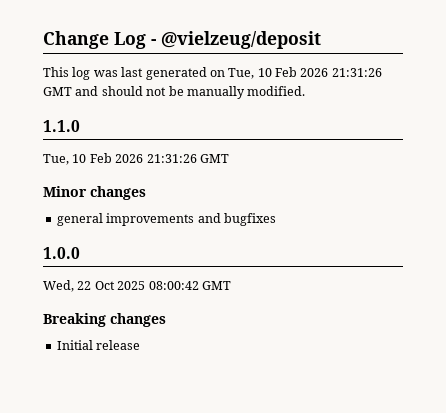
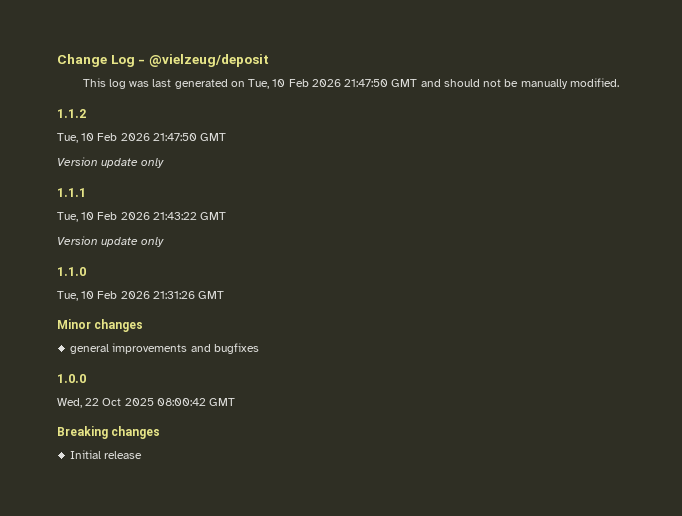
[331,68,382,77] 21:31:26 -> [344,79,389,87] 21:47:50
(306, 91) none -> [57,109,86,118] [57,133,227,143] [57,157,165,168] [57,188,86,197] [57,212,227,222] [57,236,165,247] // 1.1.2 // Tue, 10 Feb 2026 21:47:50 GMT // Version update only // 1.1.1 // Tue, 10 Feb 2026 21:43:22 GMT // Version update only

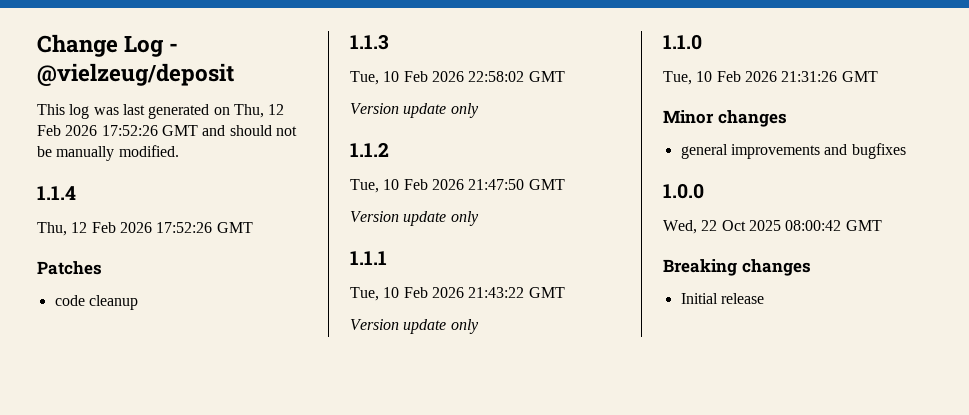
[248,79,389,89] Tue, 10 Feb 2026 21:47:50 -> [233,104,285,118] [37,125,158,136] Thu, 12 Feb 2026 17:52:26
(619, 82) none -> [37,186,76,200] [37,222,253,236] [37,261,102,275] [54,295,138,310] [350,34,389,50] [350,71,565,85] [350,103,479,118] // 1.1.4 // Thu, 12 Feb 2026 17:52:26 GMT // Patches // code cleanup // 1.1.3 // Tue, 10 Feb 2026 22:58:02 GMT // Version update only

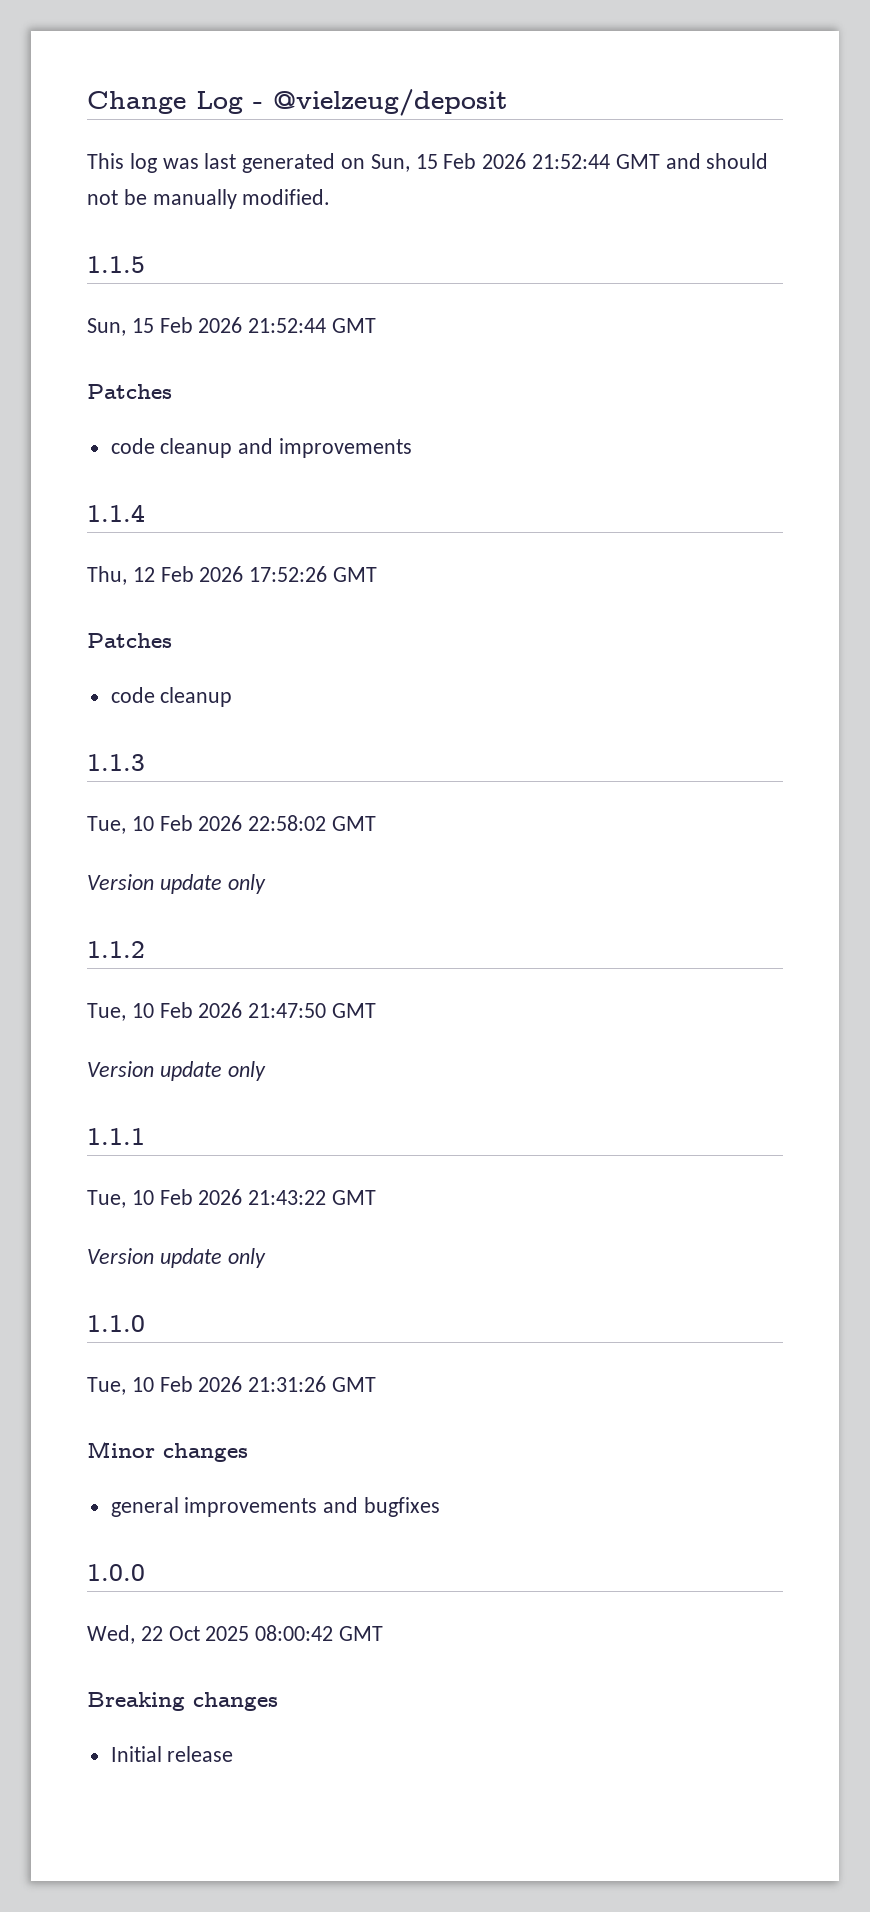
[233,104,285,118] [37,125,158,136] Thu, 12 Feb 2026 17:52:26 -> [370,153,611,172] Sun, 15 Feb 2026 21:52:44
(179, 151) none -> [87,256,145,273] [87,317,377,336] [87,384,172,399] [110,438,413,458] // 1.1.5 // Sun, 15 Feb 2026 21:52:44 GMT // Patches // code cleanup and improvements

